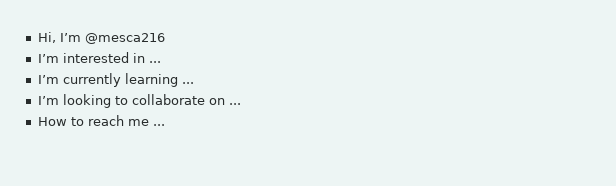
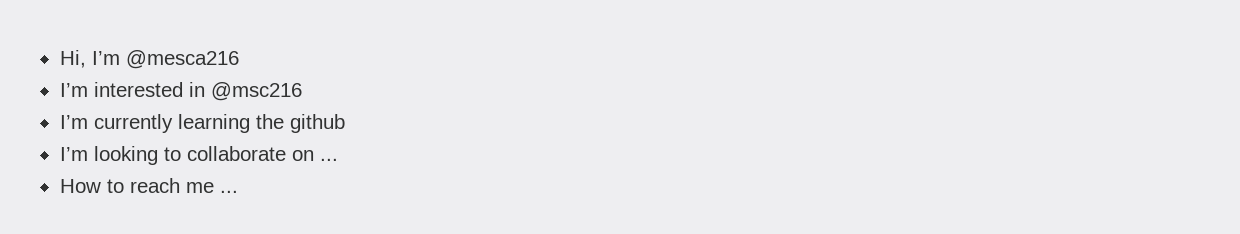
[148,61,161,63] ... -> [210,82,302,101] @msc216
[181,82,194,84] ... -> [255,114,345,133] the github

